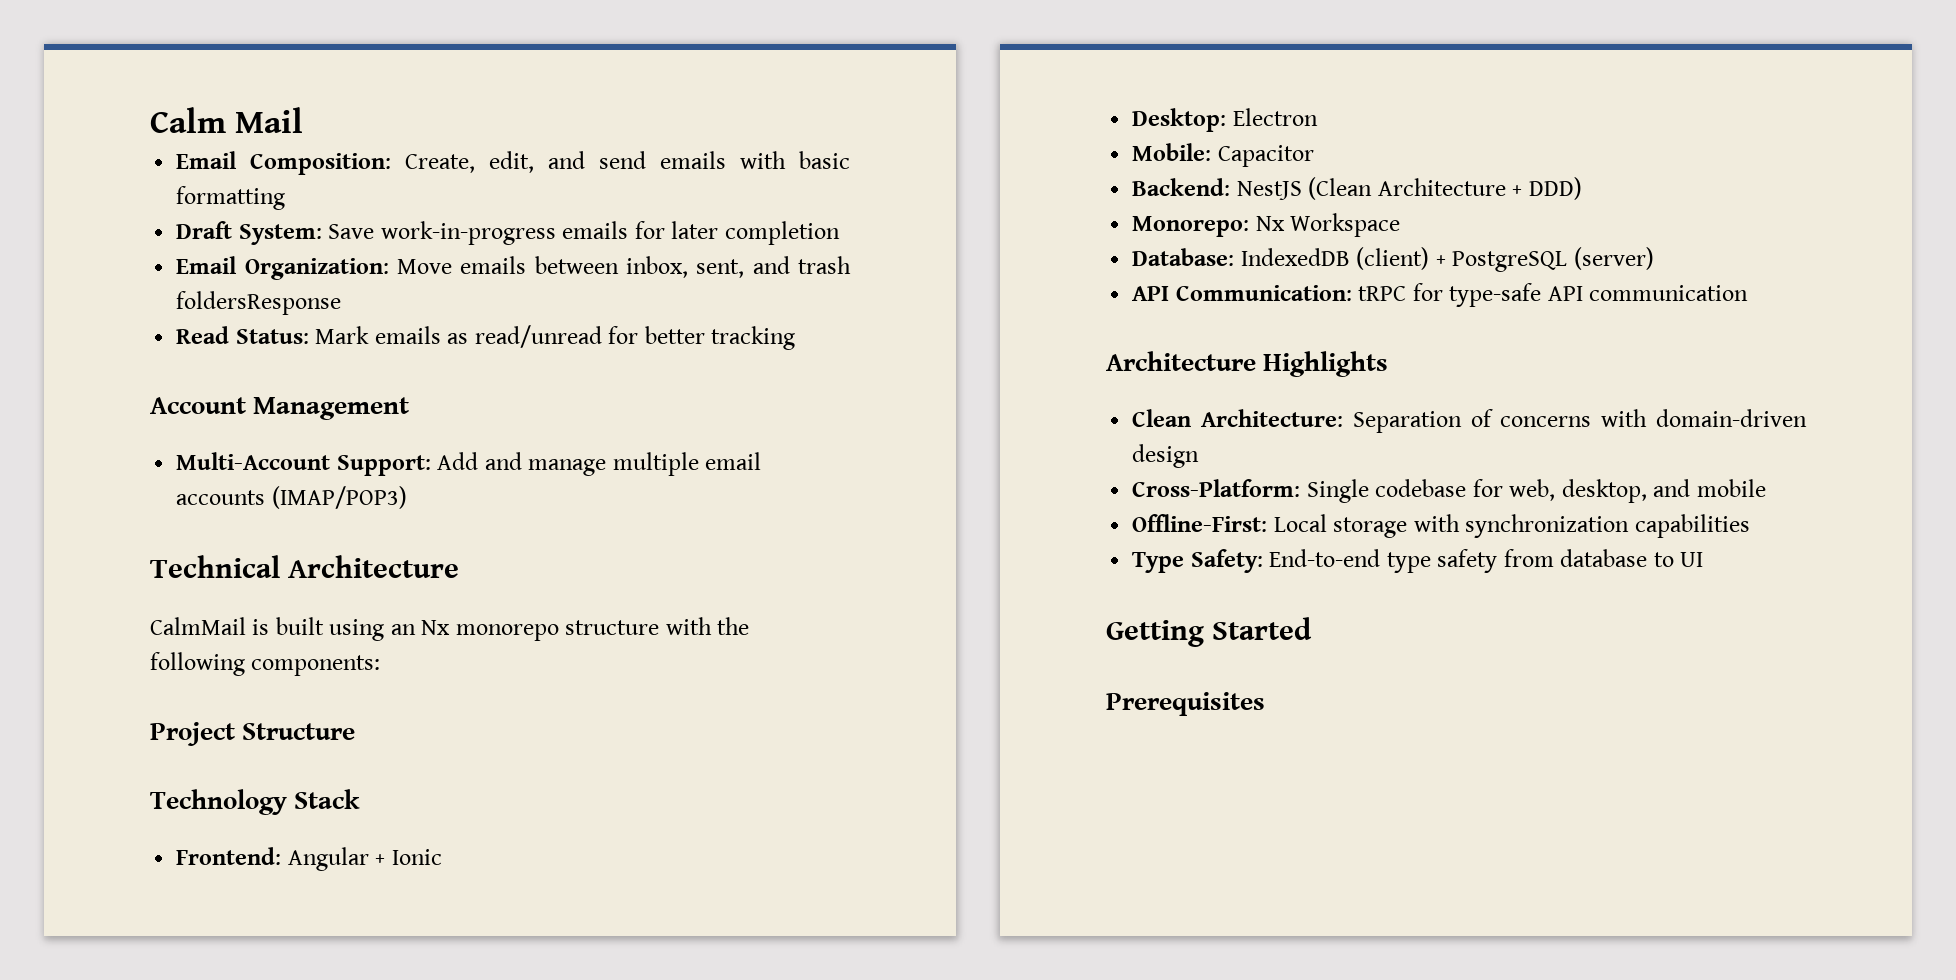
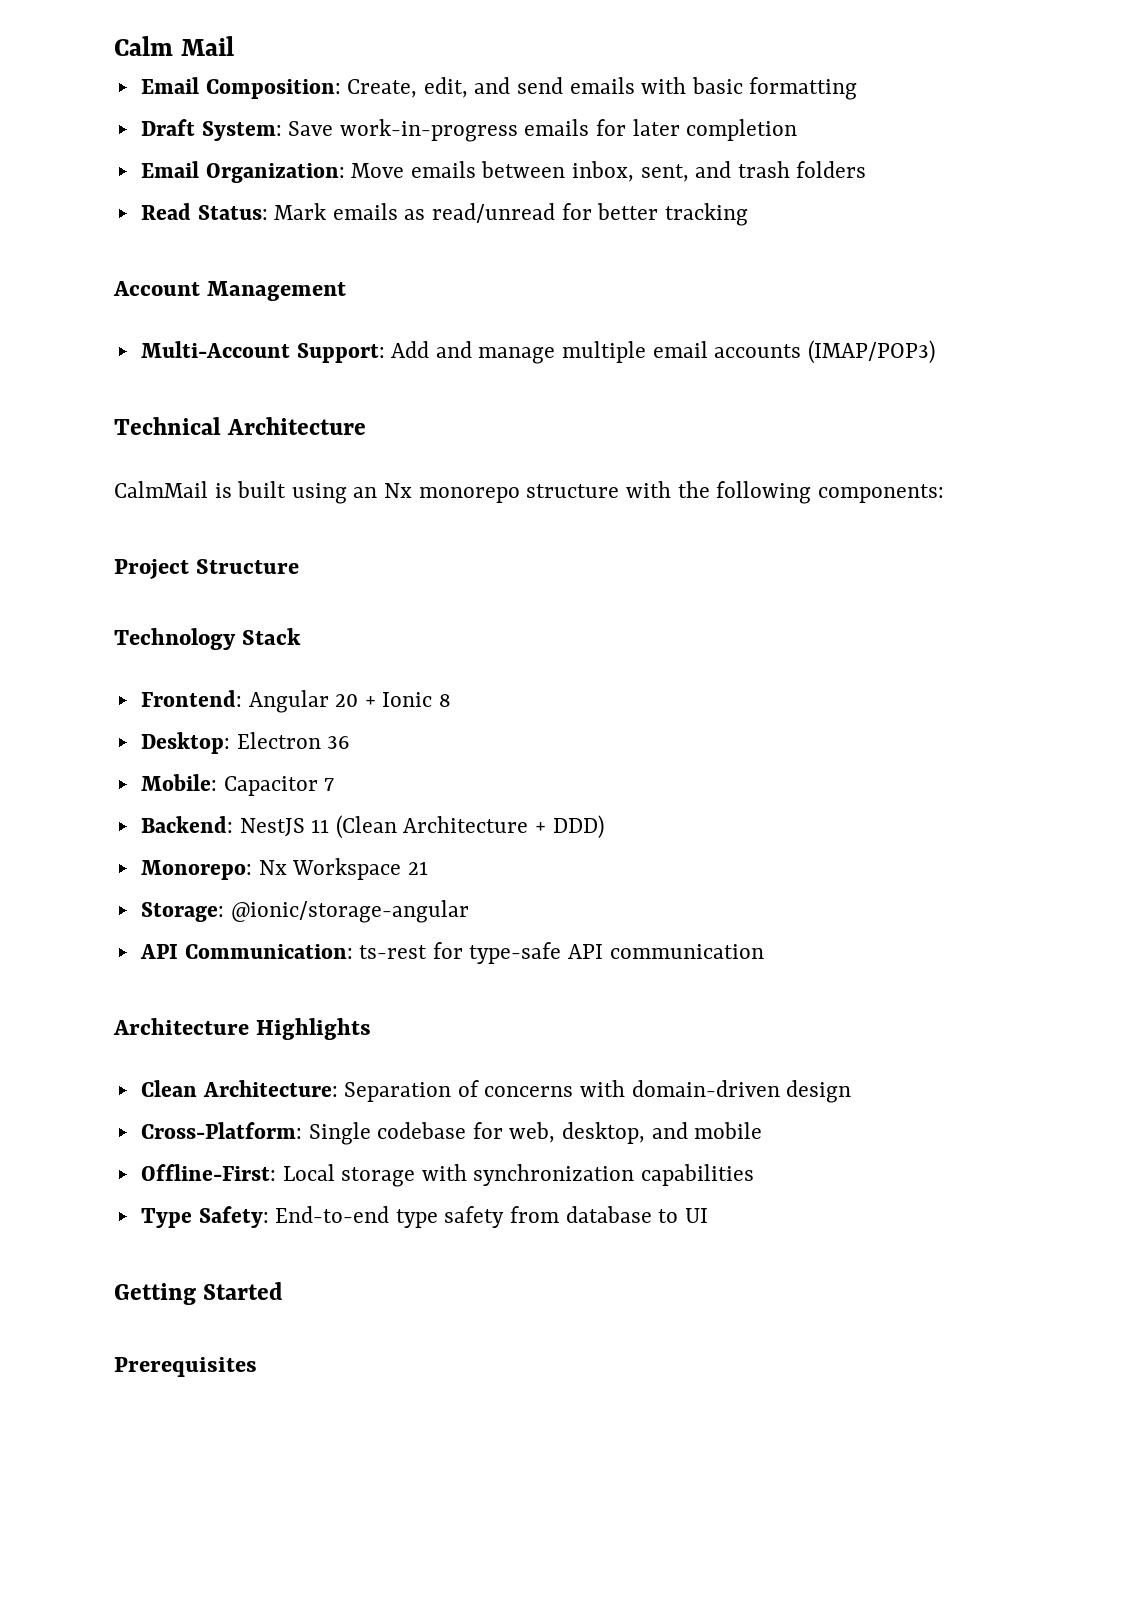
[176,291,342,315] foldersResponse -> [796,161,867,178] folders
(369, 859) none -> [335,694,359,707] 20
(442, 857) none -> [439,694,452,707] 8
(1318, 117) none -> [327,736,351,749] 36
(1314, 156) none -> [324,778,335,791] 7
(1302, 190) none -> [311,819,330,833] 11
[1132,247,1654,272] // Database: IndexedDB (client) + PostgreSQL (server) -> [407,861,428,875] [140,900,469,923] 21 // Storage: @ionic/storage-angular
[1358,286,1407,301] tRPC -> [359,945,428,959] ts-rest

